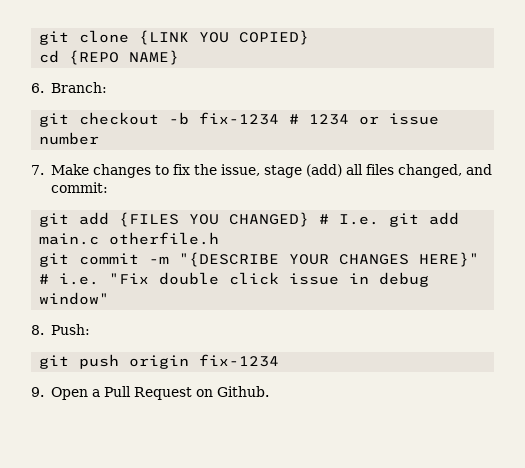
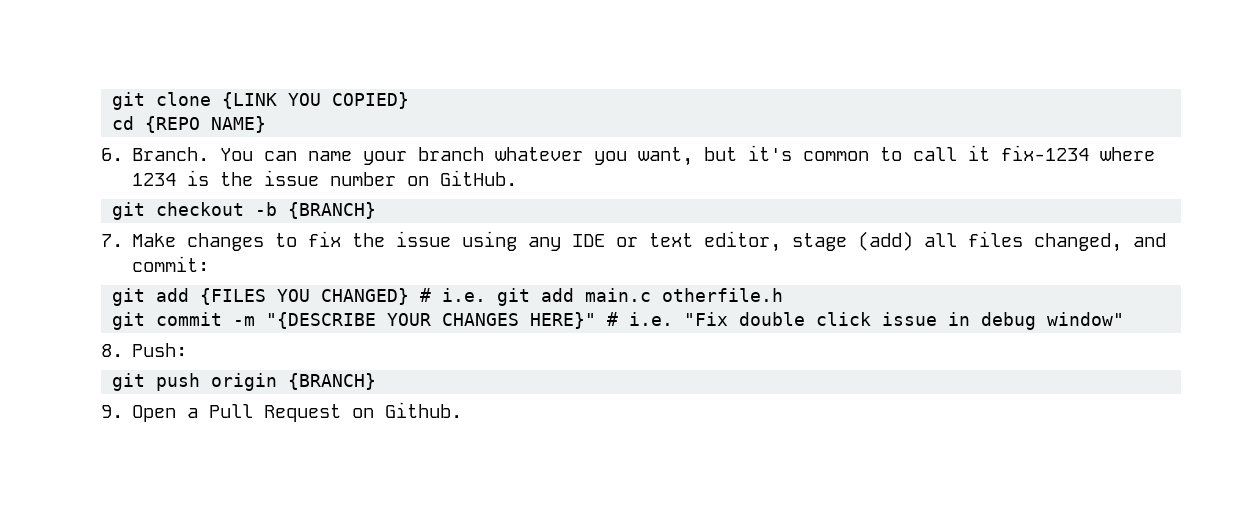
[50,82,107,93] [39,112,440,127] [39,132,100,145] Branch: // git checkout -b fix-1234 # 1234 or issue number -> [132,145,1156,166] [132,170,518,186] [112,202,377,220] Branch. You can name your branch whatever you want, but it's common to call it fix-1234 where 1234 is the issue number on GitHub. // git checkout -b {BRANCH}
[220,164,260,176] issue, -> [396,231,782,252] issue using any IDE or text editor,
[339,214,380,225] I.e. -> [442,288,487,302] i.e.
[199,354,280,367] fix-1234 -> [288,373,377,390] {BRANCH}

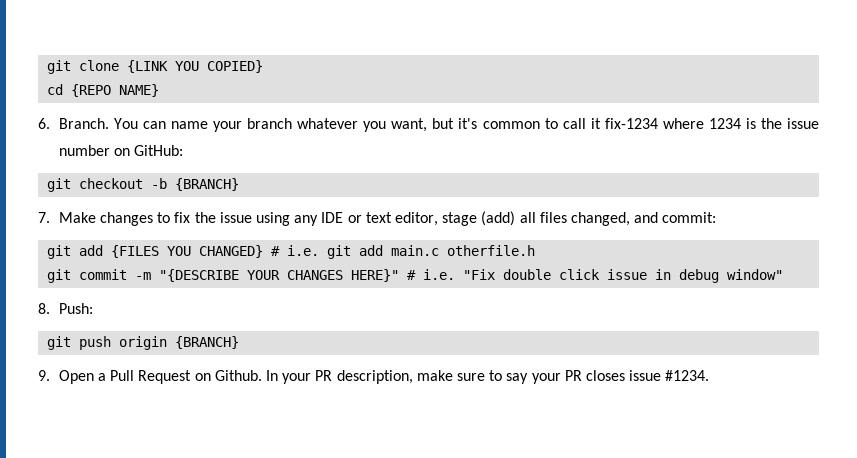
[440,170,518,186] GitHub. -> [134,145,184,156] GitHub:
(463, 410) none -> [266,370,710,384] In your PR description, make sure to say your PR closes issue #1234.

